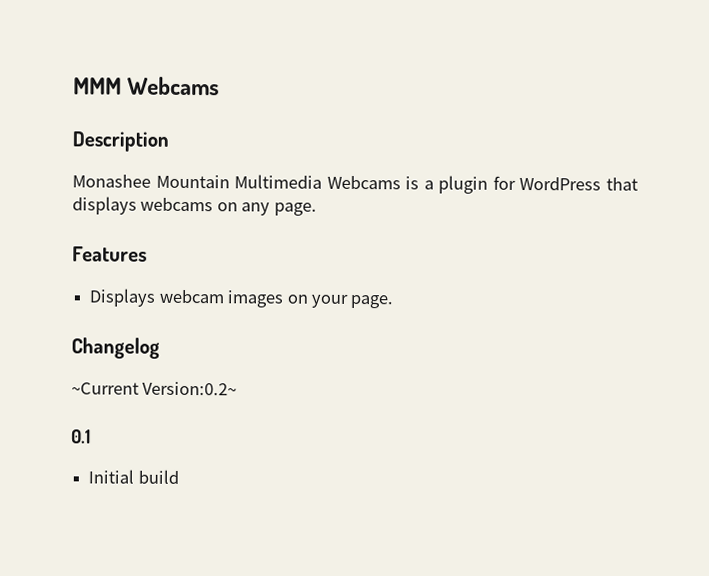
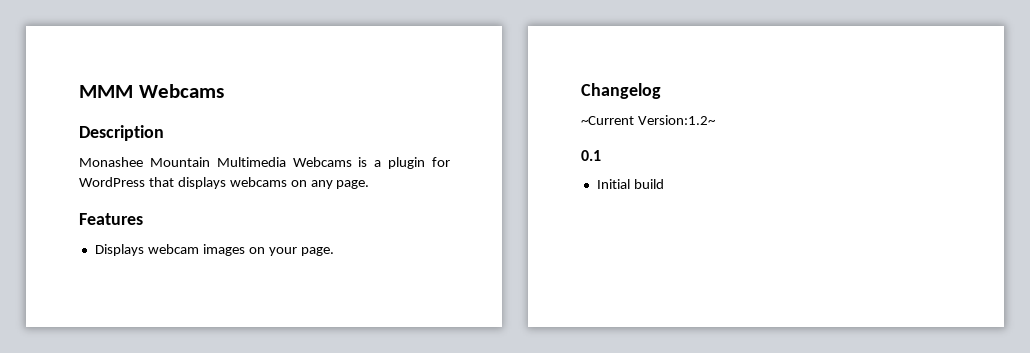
[142,381,238,396] Version:0.2~ -> [637,115,716,125] Version:1.2~

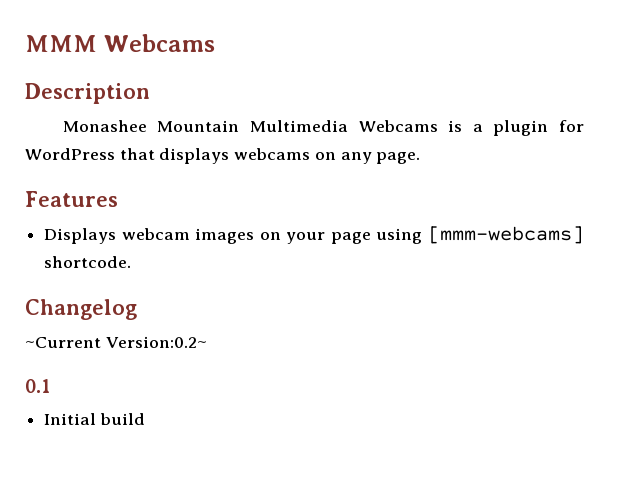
[300,247,334,256] page. -> [330,226,584,244] [44,256,132,268] page using [mmm-webcams] shortcode.
[637,115,716,125] Version:1.2~ -> [105,336,207,348] Version:0.2~

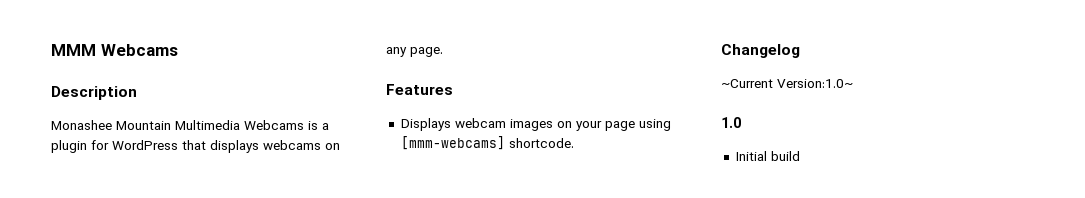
[105,336,207,348] [25,379,50,393] Version:0.2~ // 0.1 -> [777,79,853,88] [721,117,741,128] Version:1.0~ // 1.0

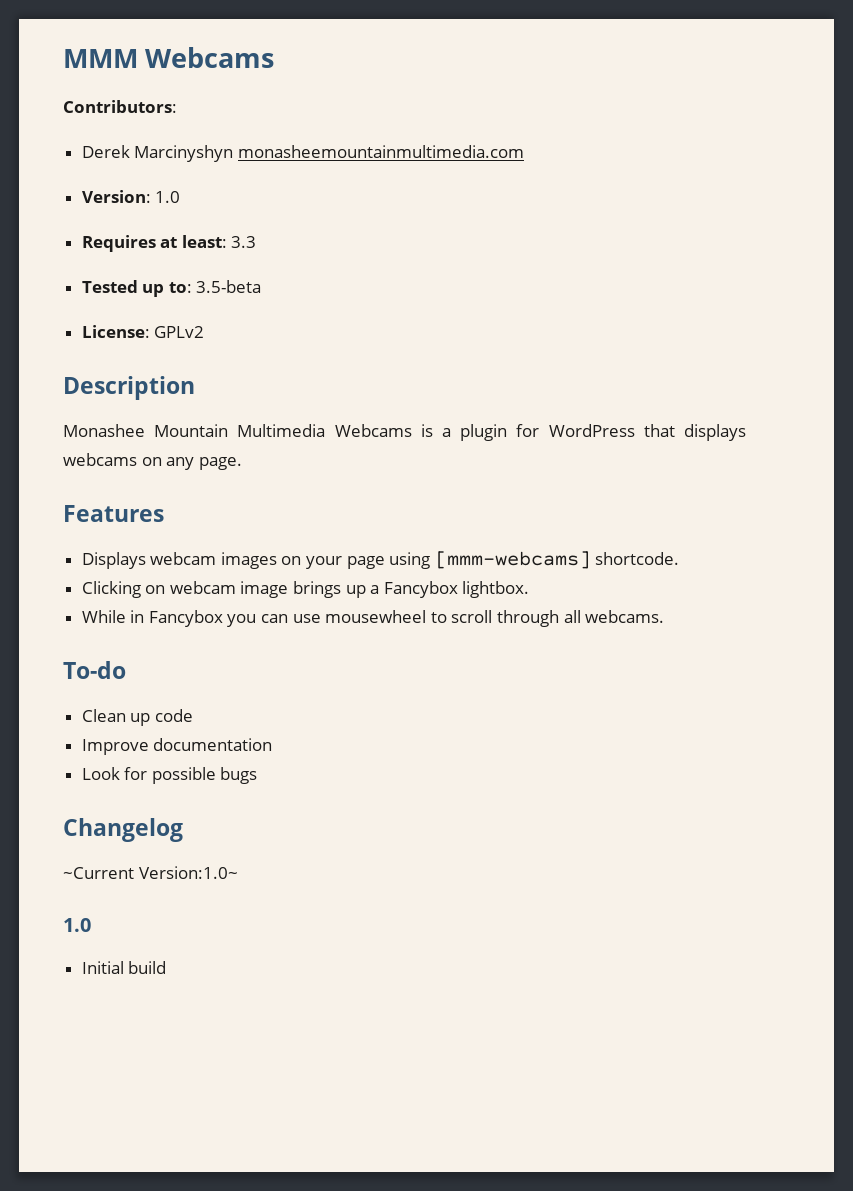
(178, 50) none -> [63,100,177,113] [81,145,524,162] [81,190,181,203] [81,235,257,252] [81,280,262,297] [81,325,205,338] // Contributors: // Derek Marcinyshyn monasheemountainmultimedia.com // Version: 1.0 // Requires at least: 3.3 // Tested up to: 3.5-beta // License: GPLv2
(574, 143) none -> [81,581,530,598] [81,610,665,627] [63,661,126,679] [81,709,193,726] [81,738,273,755] [81,767,258,784] // Clicking on webcam image brings up a Fancybox lightbox. // While in Fancybox you can use mousewheel to scroll through all webcams. // To-do // Clean up code // Improve documentation // Look for possible bugs

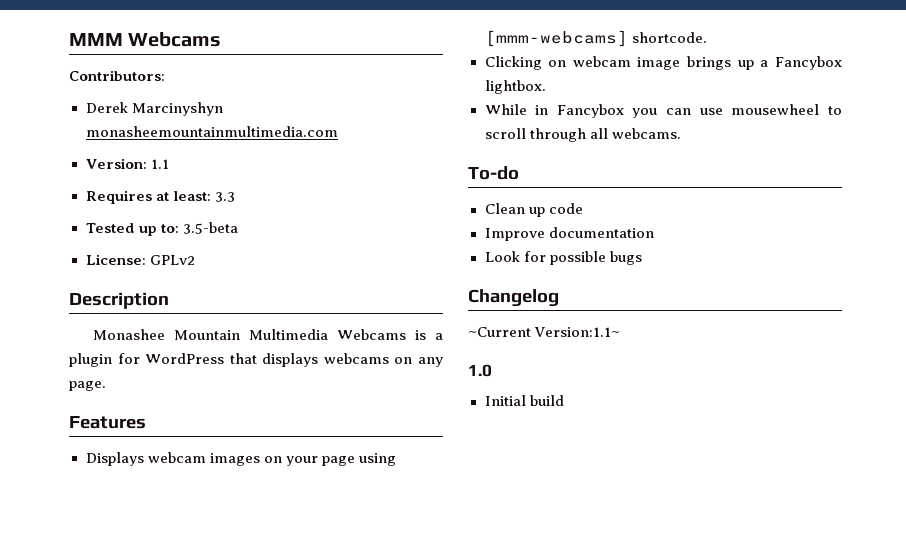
[155,191,181,203] 1.0 -> [150,159,169,169] 1.1
[138,866,238,879] Version:1.0~ -> [534,327,621,337] Version:1.1~

